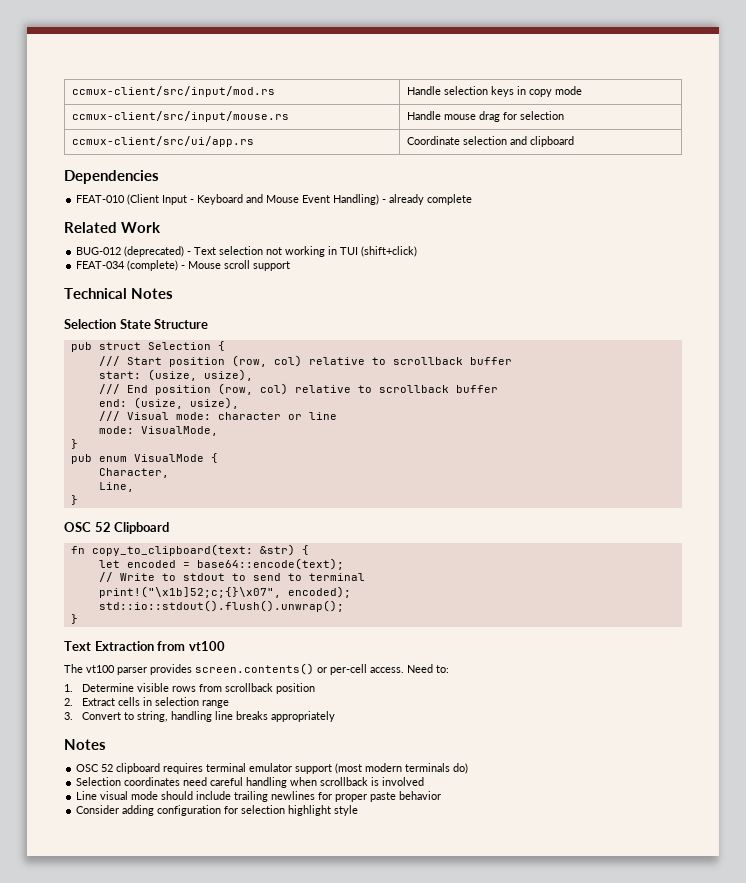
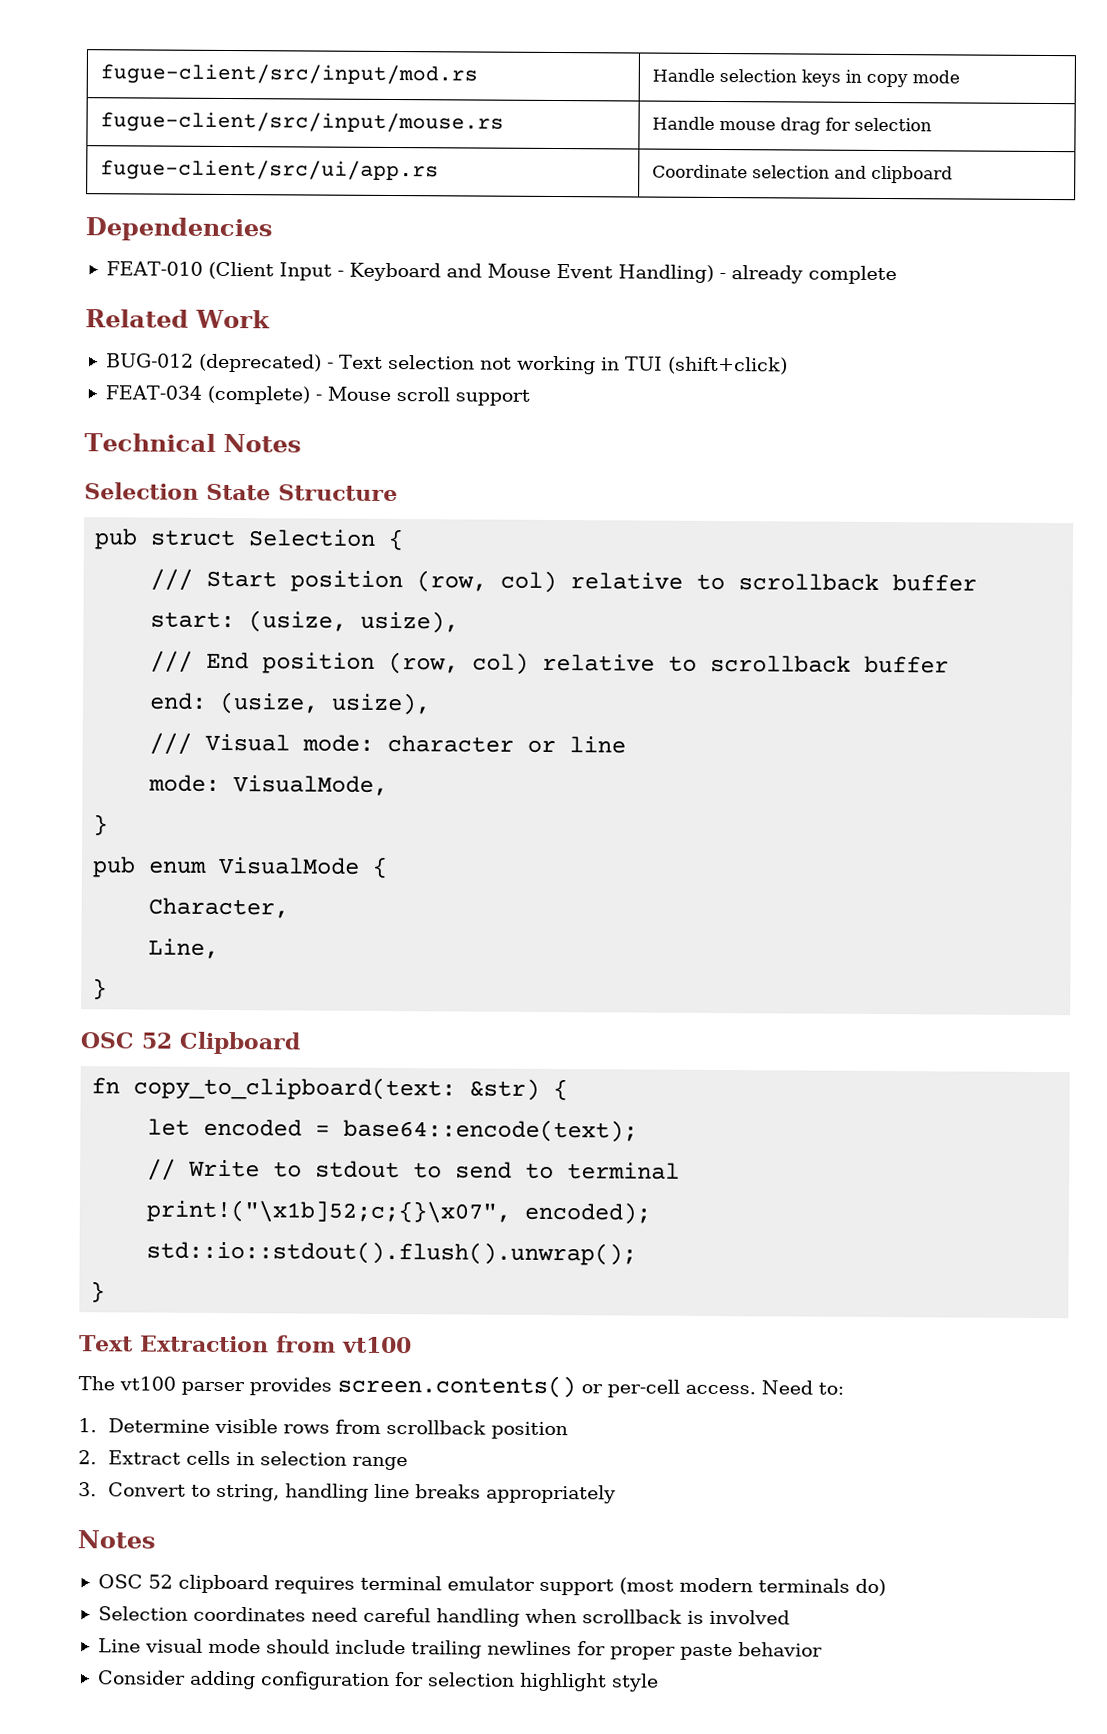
[72,86,276,97] ccmux-client/src/input/mod.rs -> [99,63,478,86] fugue-client/src/input/mod.rs
[72,111,290,122] ccmux-client/src/input/mouse.rs -> [99,111,504,134] fugue-client/src/input/mouse.rs
[72,136,255,147] ccmux-client/src/ui/app.rs -> [99,159,439,182] fugue-client/src/ui/app.rs

